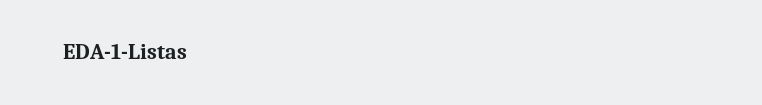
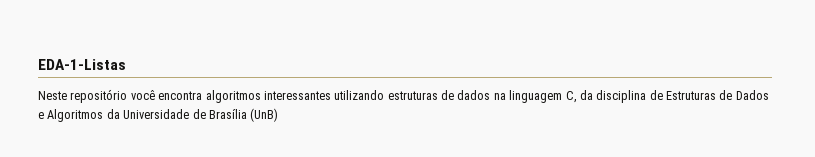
(187, 51) none -> [38,89,769,103] [38,108,279,122] // Neste repositório você encontra algoritmos interessantes utilizando estruturas de dados na linguagem C, da disciplina de Estruturas de Dados e Algoritmos da Universidade de Brasília (UnB)

